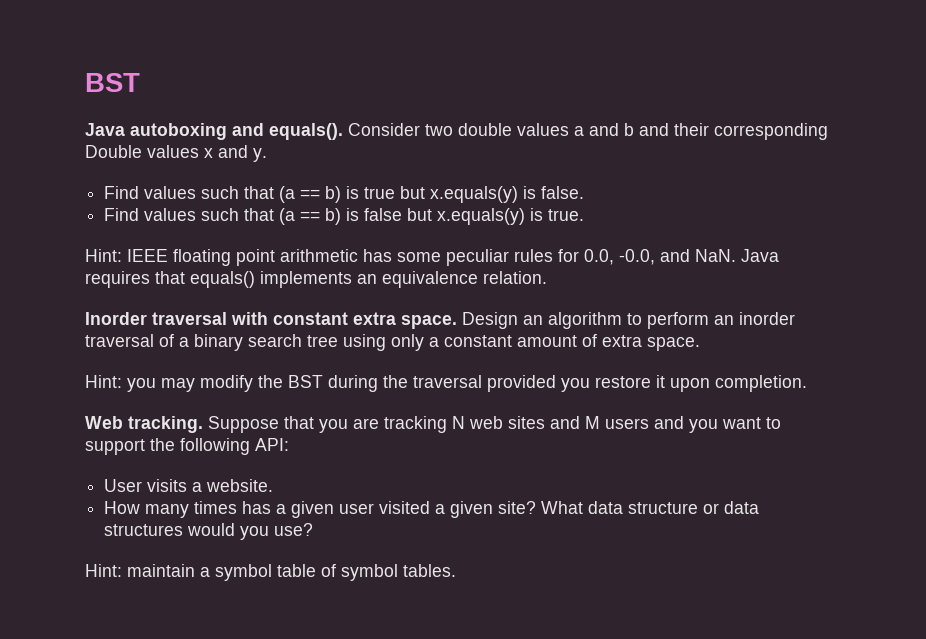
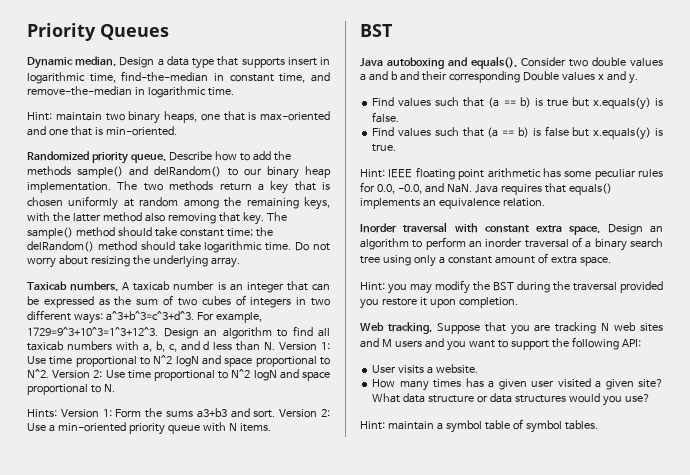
(85, 82) none -> [27,23,169,41] [27,56,330,69] [27,71,330,84] [27,86,234,98] [27,111,330,124] [27,126,177,136] [27,151,291,164] [27,166,331,179] [27,181,330,194] [27,196,330,210] [27,212,287,225] [27,227,273,239] [27,241,331,253] [27,255,240,268] [27,281,330,293] [27,295,330,308] [27,310,262,324] [27,326,330,339] [27,341,330,352] [27,355,330,367] [27,369,330,381] [27,384,115,395] [27,408,331,418] [27,422,271,435] Priority Queues // Dynamic median. Design a data type that supports insert in logarithmic time, find-the-median in constant time, and remove-the-median in logarithmic time. // Hint: maintain two binary heaps, one that is max-oriented and one that is min-oriented. // Randomized priority queue. Describe how to add the methods sample() and delRandom() to our binary heap implementation. The two methods return a key that is chosen uniformly at random among the remaining keys, with the latter method also removing that key. The sample() method should take constant time; the delRandom() method should take logarithmic time. Do not worry about resizing the underlying array. // Taxicab numbers. A taxicab number is an integer that can be expressed as the sum of two cubes of integers in two different ways: a^3+b^3=c^3+d^3. For example, 1729=9^3+10^3=1^3+12^3. Design an algorithm to find all taxicab numbers with a, b, c, and d less than N. Version 1: Use time proportional to N^2 logN and space proportional to N^2. Version 2: Use time proportional to N^2 logN and space proportional to N. // Hints: Version 1: Form the sums a3+b3 and sort. Version 2: Use a min-oriented priority queue with N items. //

